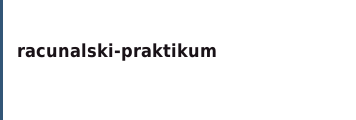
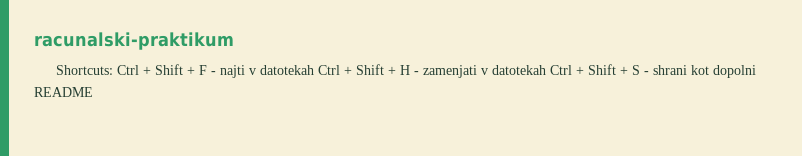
(217, 52) none -> [56,64,757,78] [34,87,93,97] // Shortcuts: Ctrl + Shift + F - najti v datotekah Ctrl + Shift + H - zamenjati v datotekah Ctrl + Shift + S - shrani kot dopolni README

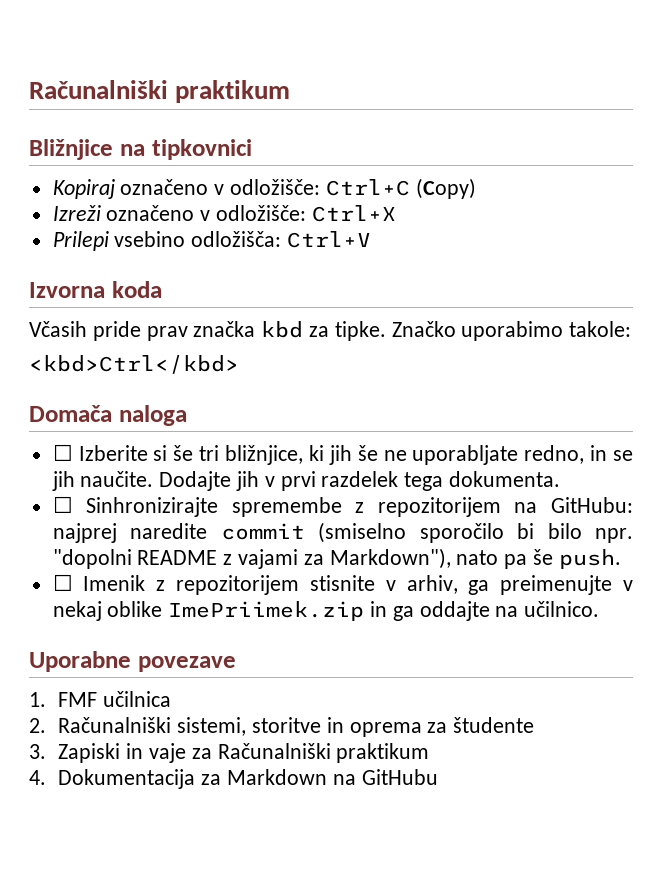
[34,32,234,50] [56,64,757,78] [34,87,93,97] racunalski-praktikum // Shortcuts: Ctrl + Shift + F - najti v datotekah Ctrl + Shift + H - zamenjati v datotekah Ctrl + Shift + S - shrani kot dopolni README -> [29,80,291,103] [29,139,252,160] [52,178,476,199] [52,205,396,222] [52,231,372,251] [29,281,162,298] [29,321,632,341] [29,355,239,374] [29,405,187,426] [52,444,634,465] [51,471,561,491] [52,496,633,517] [52,522,634,543] [52,548,621,569] [52,574,634,595] [52,601,600,621] [29,651,236,672] [29,691,172,707] [29,717,535,737] [29,743,430,763] [29,769,438,789] Računalniški praktikum // Bližnjice na tipkovnici // Kopiraj označeno v odložišče: Ctrl+C (Copy) // Izreži označeno v odložišče: Ctrl+X // Prilepi vsebino odložišča: Ctrl+V // Izvorna koda // Včasih pride prav značka kbd za tipke. Značko uporabimo takole: // <kbd>Ctrl</kbd> // Domača naloga // ☐ Izberite si še tri bližnjice, ki jih še ne uporabljate redno, in se jih naučite. Dodajte jih v prvi razdelek tega dokumenta. // ☐ Sinhronizirajte spremembe z repozitorijem na GitHubu: najprej naredite commit (smiselno sporočilo bi bilo npr. "dopolni README z vajami za Markdown"), nato pa še push. // ☐ Imenik z repozitorijem stisnite v arhiv, ga preimenujte v nekaj oblike ImePriimek.zip in ga oddajte na učilnico. // Uporabne povezave // 1. FMF učilnica // 2. Računalniški sistemi, storitve in oprema za študente // 3. Zapiski in vaje za Računalniški praktikum // 4. Dokumentacija za Markdown na GitHubu

